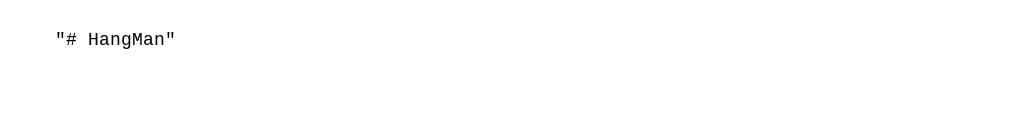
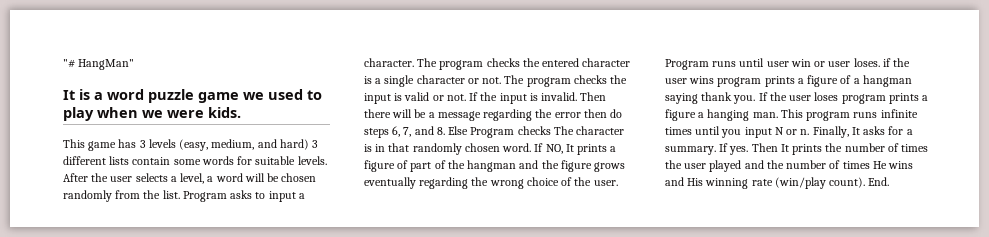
(176, 40) none -> [63,89,322,103] [63,107,241,121] [63,139,319,151] [63,156,327,165] [63,173,317,184] [63,190,305,202] [364,58,631,70] [364,75,628,87] [364,92,607,104] [364,109,623,121] [364,126,625,138] [364,143,617,155] [364,160,626,172] [364,177,618,189] [665,58,911,70] [665,75,912,87] [665,92,929,104] [665,109,918,121] [665,126,913,138] [665,143,929,155] [665,160,914,172] [665,177,890,189] // It is a word puzzle game we used to play when we were kids. // This game has 3 levels (easy, medium, and hard) 3 different lists contain some words for suitable levels. After the user selects a level, a word will be chosen randomly from the list. Program asks to input a character. The program checks the entered character is a single character or not. The program checks the input is valid or not. If the input is invalid. Then there will be a message regarding the error then do steps 6, 7, and 8. Else Program checks The character is in that randomly chosen word. If NO, It prints a figure of part of the hangman and the figure grows eventually regarding the wrong choice of the user. Program runs until user win or user loses. if the user wins program prints a figure of a hangman saying thank you. If the user loses program prints a figure a hanging man. This program runs infinite times until you input N or n. Finally, It asks for a summary. If yes. Then It prints the number of times the user played and the number of times He wins and His winning rate (win/play count). End.

